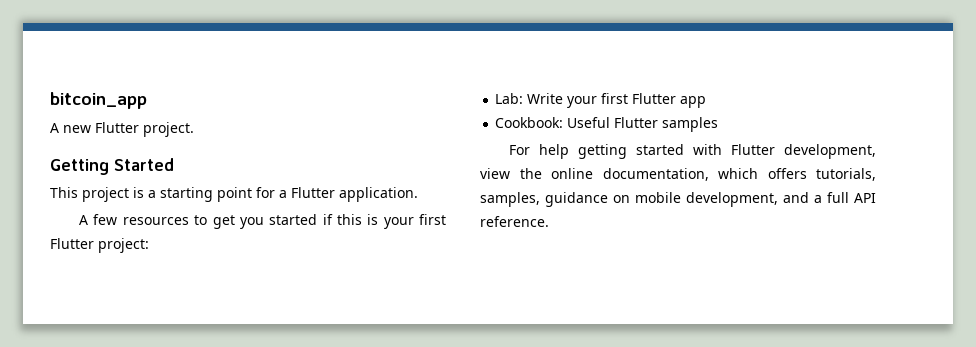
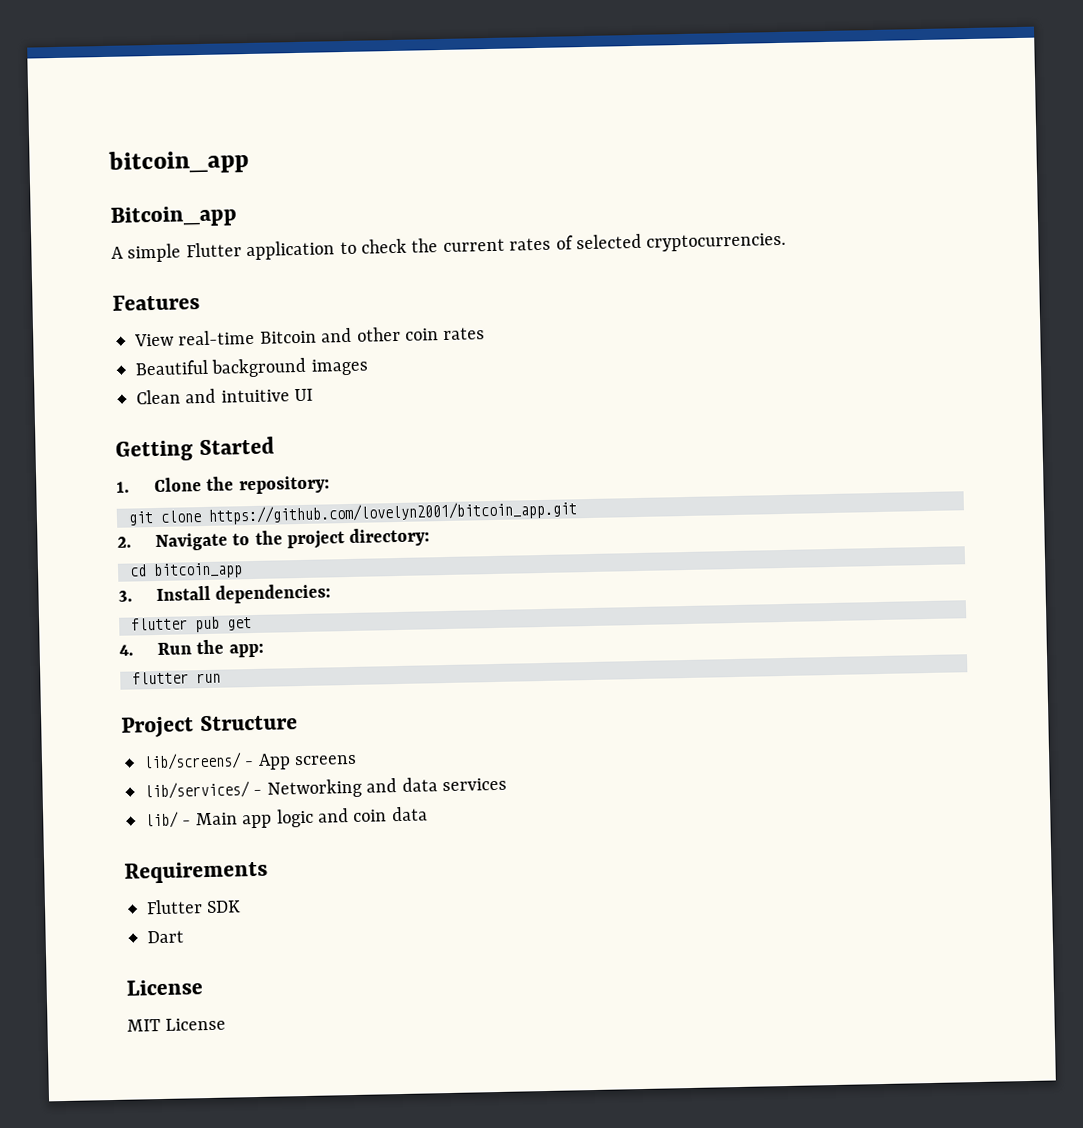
[50,92,147,109] [50,122,194,137] [50,158,174,175] [50,187,418,202] [79,214,446,229] [50,238,149,253] [495,93,707,108] [495,117,719,132] [509,144,876,159] [480,168,876,181] [480,192,876,207] [480,216,549,227] bitcoin_app // A new Flutter project. // Getting Started // This project is a starting point for a Flutter application. // A few resources to get you started if this is your first Flutter project: // Lab: Write your first Flutter app // Cookbook: Useful Flutter samples // For help getting started with Flutter development, view the online documentation, which offers tutorials, samples, guidance on mobile development, and a full API reference. -> [108,148,249,175] [110,205,237,228] [111,232,787,263] [112,294,200,311] [134,326,486,347] [135,357,369,378] [136,388,314,405] [115,436,275,462] [116,475,330,495] [128,500,578,526] [117,527,431,552] [129,562,243,580] [118,583,332,604] [131,616,252,633] [119,639,264,658] [132,671,221,685] [121,714,298,738] [143,752,358,771] [144,777,507,800] [145,806,428,829] [124,860,268,884] [146,899,242,915] [147,930,184,944] [126,979,203,996] [127,1017,227,1032] bitcoin_app // Bitcoin_app // A simple Flutter application to check the current rates of selected cryptocurrencies. // Features // View real-time Bitcoin and other coin rates // Beautiful background images // Clean and intuitive UI // Getting Started // 1. Clone the repository: // git clone https://github.com/lovelyn2001/bitcoin_app.git // 2. Navigate to the project directory: // cd bitcoin_app // 3. Install dependencies: // flutter pub get // 4. Run the app: // flutter run // Project Structure // lib/screens/ - App screens // lib/services/ - Networking and data services // lib/ - Main app logic and coin data // Requirements // Flutter SDK // Dart // License // MIT License

